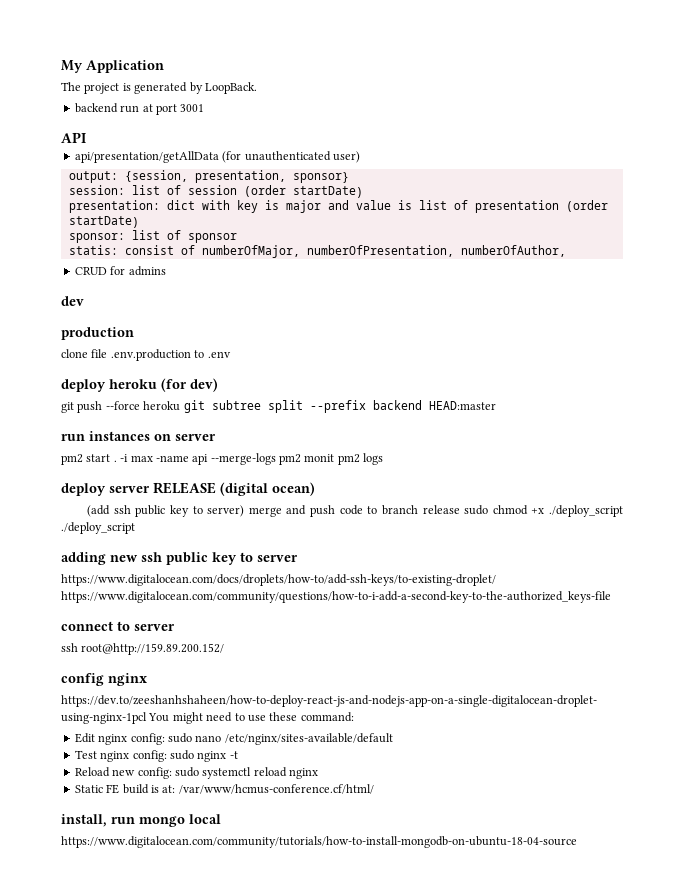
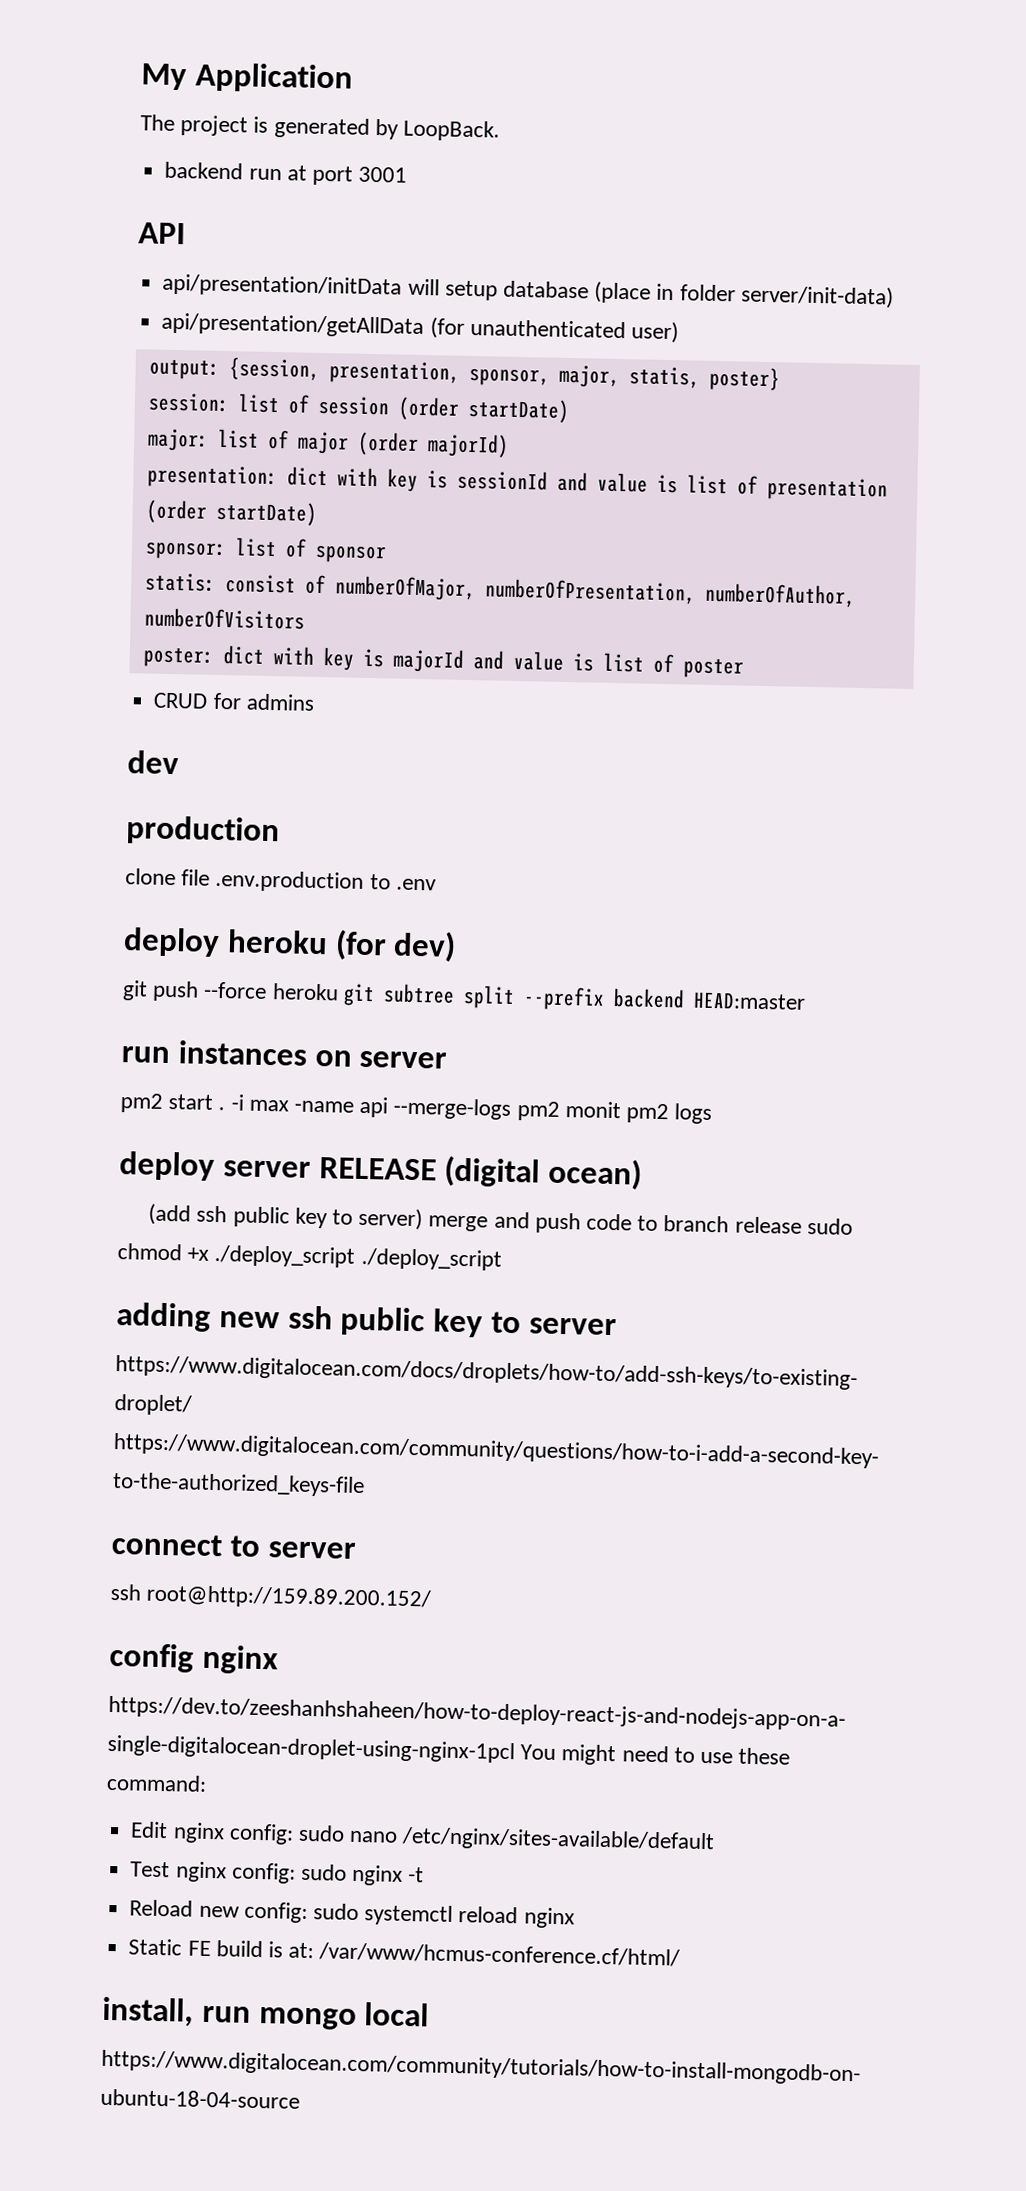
(87, 137) none -> [162,273,894,309] // api/presentation/initData will setup database (place in folder server/init-data)
[292,172,349,183] sponsor} -> [468,364,780,392] sponsor, major, statis, poster}
(363, 192) none -> [146,428,509,458] // major: list of major (order majorId)
[285,200,321,213] major -> [456,469,548,491] sessionId
(566, 251) none -> [143,607,305,630] [142,645,744,679] numberOfVisitors // poster: dict with key is majorId and value is list of poster

